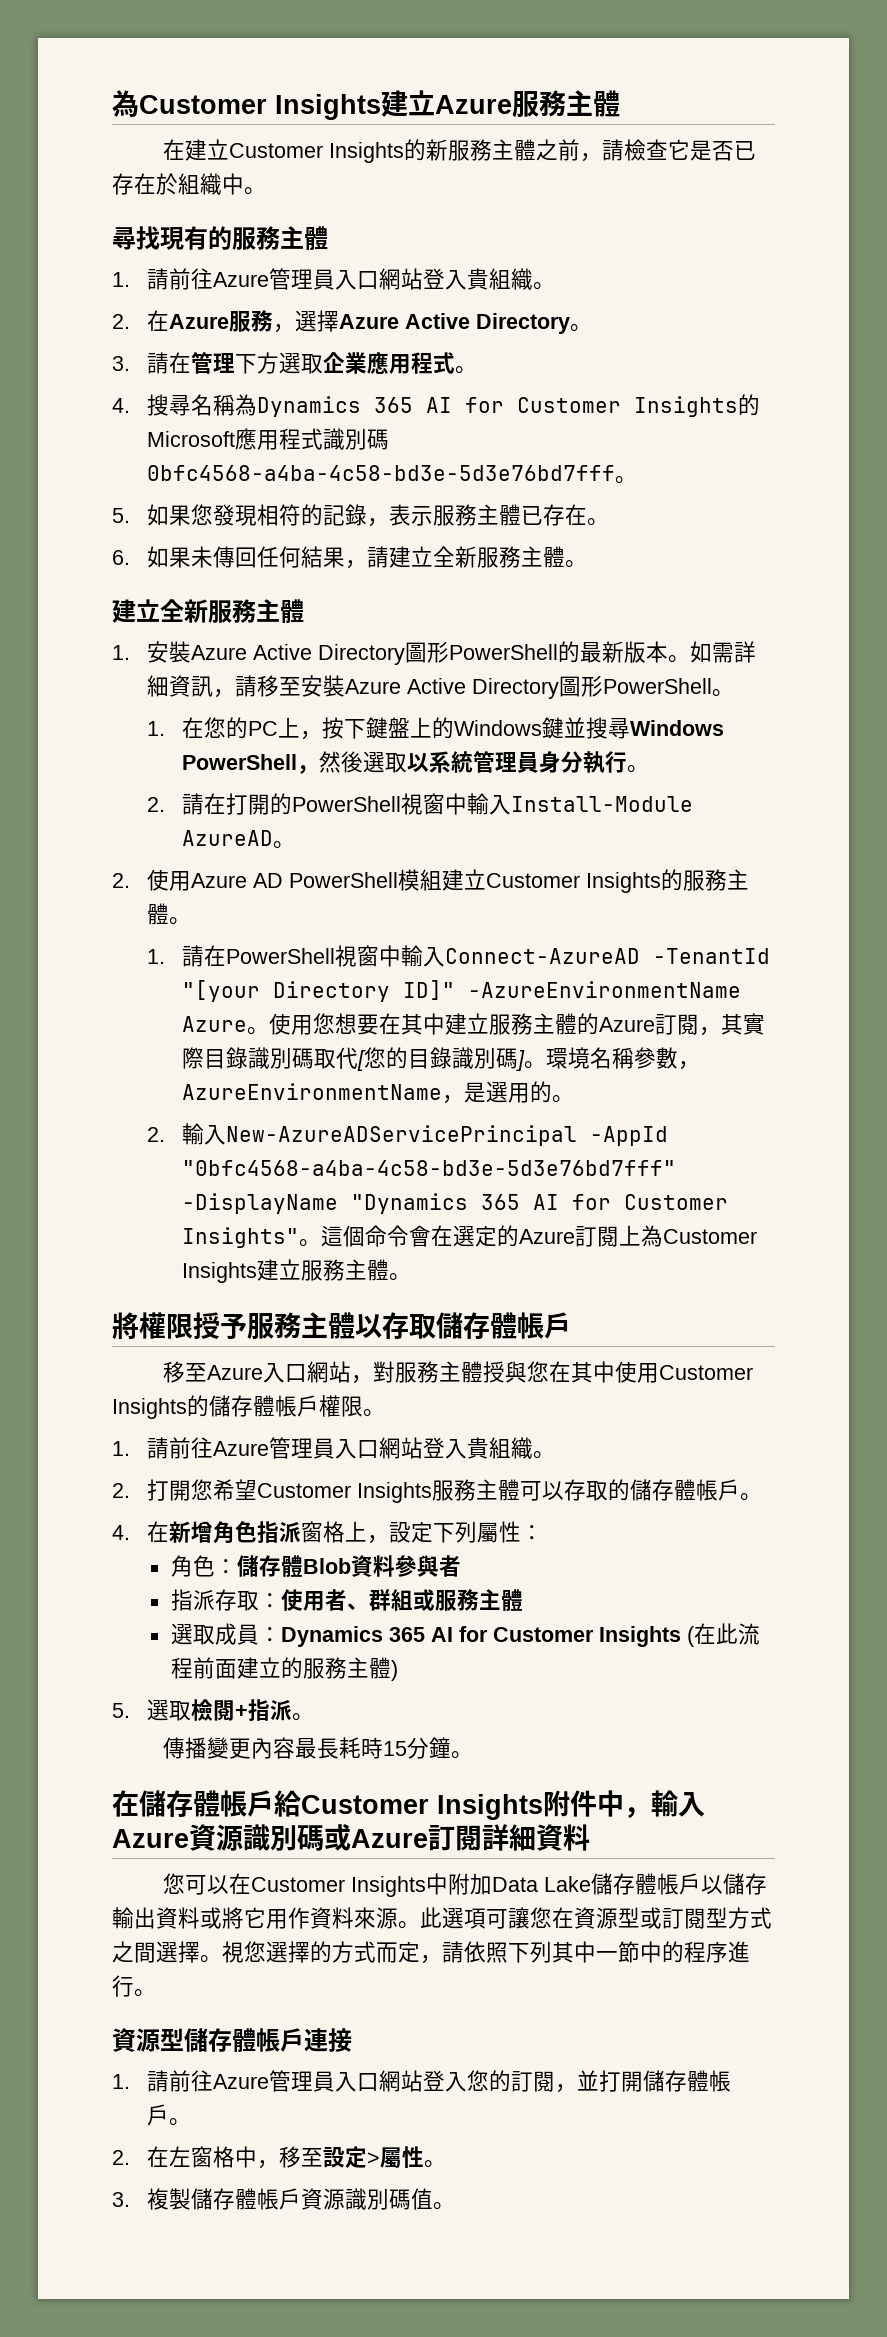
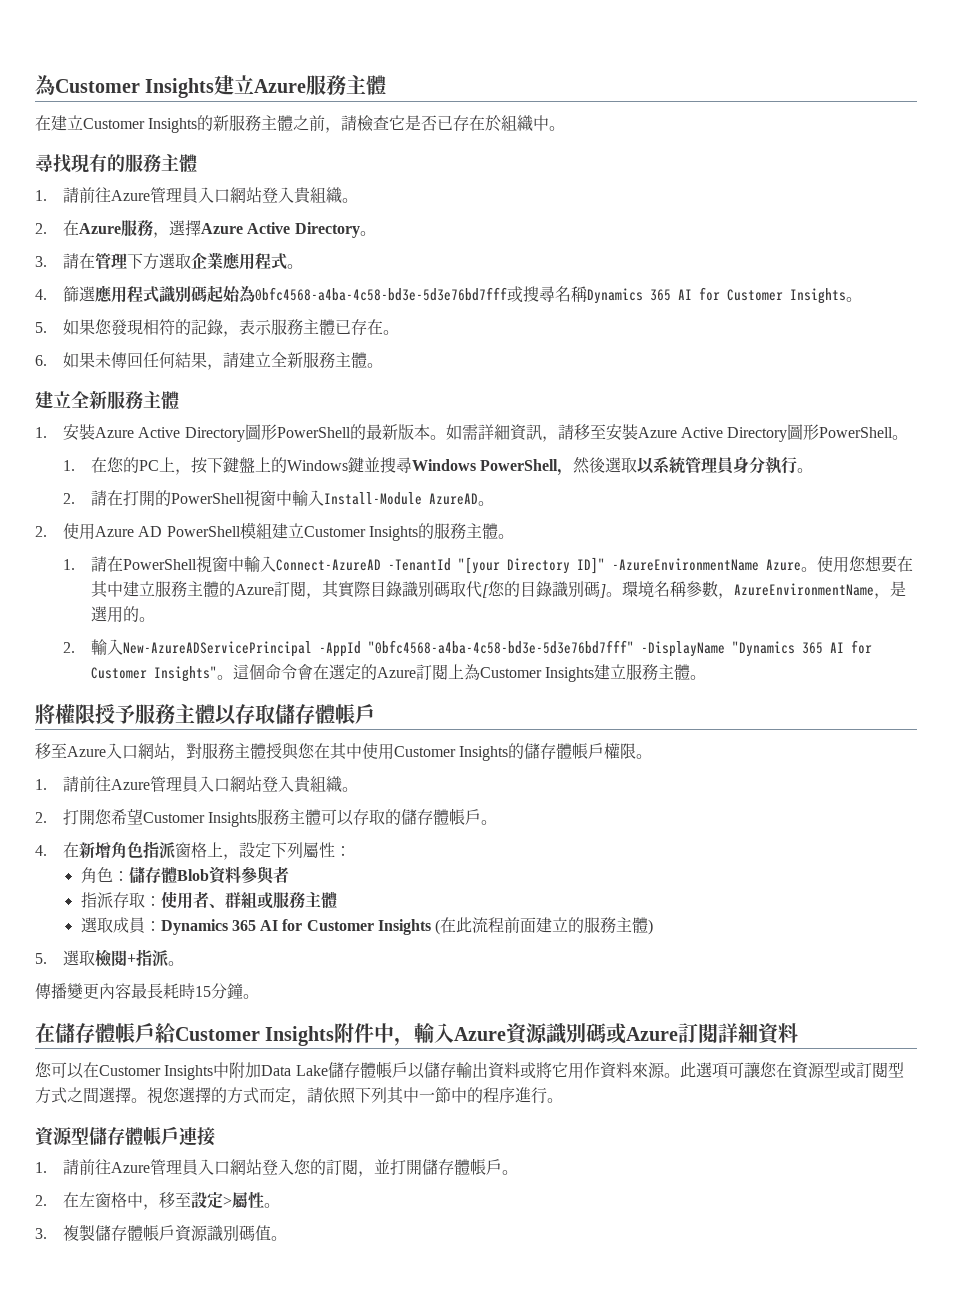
[147,394,761,417] [147,428,390,450] [147,465,616,481] 搜尋名稱為Dynamics 365 AI for Customer Insights的Microsoft應用程式識別碼0bfc4568-a4ba-4c58-bd3e-5d3e76bd7fff -> [62,285,846,304] 篩選應用程式識別碼起始為0bfc4568-a4ba-4c58-bd3e-5d3e76bd7fff或搜尋名稱Dynamics 365 AI for Customer Insights

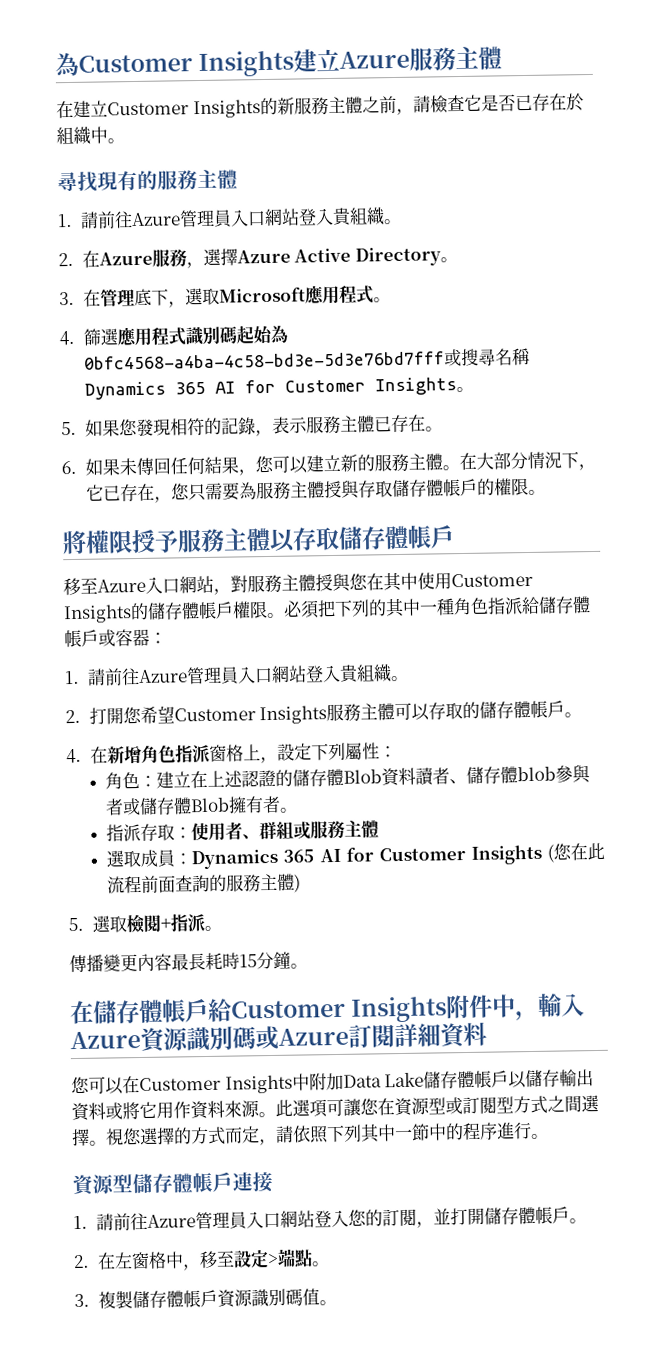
[62,252,223,270] 請在管理下方選取企業 -> [82,287,306,308] 在管理底下，選取Microsoft
[222,352,383,368] [35,391,179,409] [35,424,909,442] [62,456,814,476] [62,490,494,507] [35,522,514,541] [62,555,913,574] [90,581,906,599] [90,606,155,623] [62,639,872,657] [90,664,691,682] 請建立全新服務主體。 // 建立全新服務主體 // 1.安裝Azure Active Directory圖形PowerShell的最新版本。如需詳細資訊，請移至安裝Azure Active Directory圖形PowerShell。 // 1.在您的PC上，按下鍵盤上的Windows鍵並搜尋Windows PowerShell，然後選取以系統管理員身分執行。 // 2.請在打開的PowerShell視窗中輸入Install-Module AzureAD。 // 2.使用Azure AD PowerShell模組建立Customer Insights的服務主體。 // 1.請在PowerShell視窗中輸入Connect-AzureAD -TenantId "[your Directory ID]" -AzureEnvironmentName Azure。使用您想要在其中建立服務主體的Azure訂閱，其實際目錄識別碼取代[您的目錄識別碼]。環境名稱參數，AzureEnvironmentName，是選用的。 // 2.輸入New-AzureADServicePrincipal -AppId "0bfc4568-a4ba-4c58-bd3e-5d3e76bd7fff" -DisplayName "Dynamics 365 AI for Customer Insights"。這個命令會在選定的Azure訂閱上為Customer Insights建立服務主體 -> [254,451,596,474] [85,477,529,503] 您可以建立新的服務主體。在大部分情況下，它已存在，您只需要為服務主體授與存取儲存體帳戶的權限
(653, 756) none -> [283,596,591,619] [64,628,167,648] 必須把下列的其中一種角色指派給儲存體帳戶或容器：
[128,866,289,885] 儲存體Blob資料參與者 -> [156,765,592,789] [105,795,299,816] 建立在上述認證的儲存體Blob資料讀者、儲存體blob參與者或儲存體Blob擁有者。
(441, 927) none -> [552,843,572,860] 您
[536,917,569,933] 建立 -> [175,874,211,893] 查詢
[231,1191,264,1208] 屬性 -> [276,1248,313,1268] 端點

